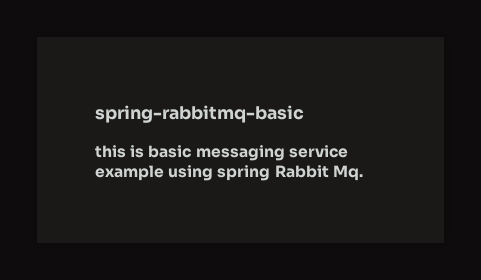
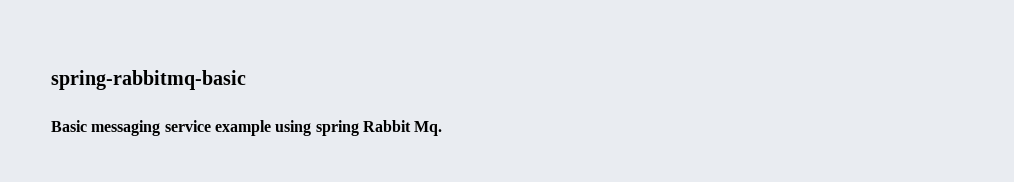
[95,145,193,158] this is basic -> [51,120,87,132] Basic

